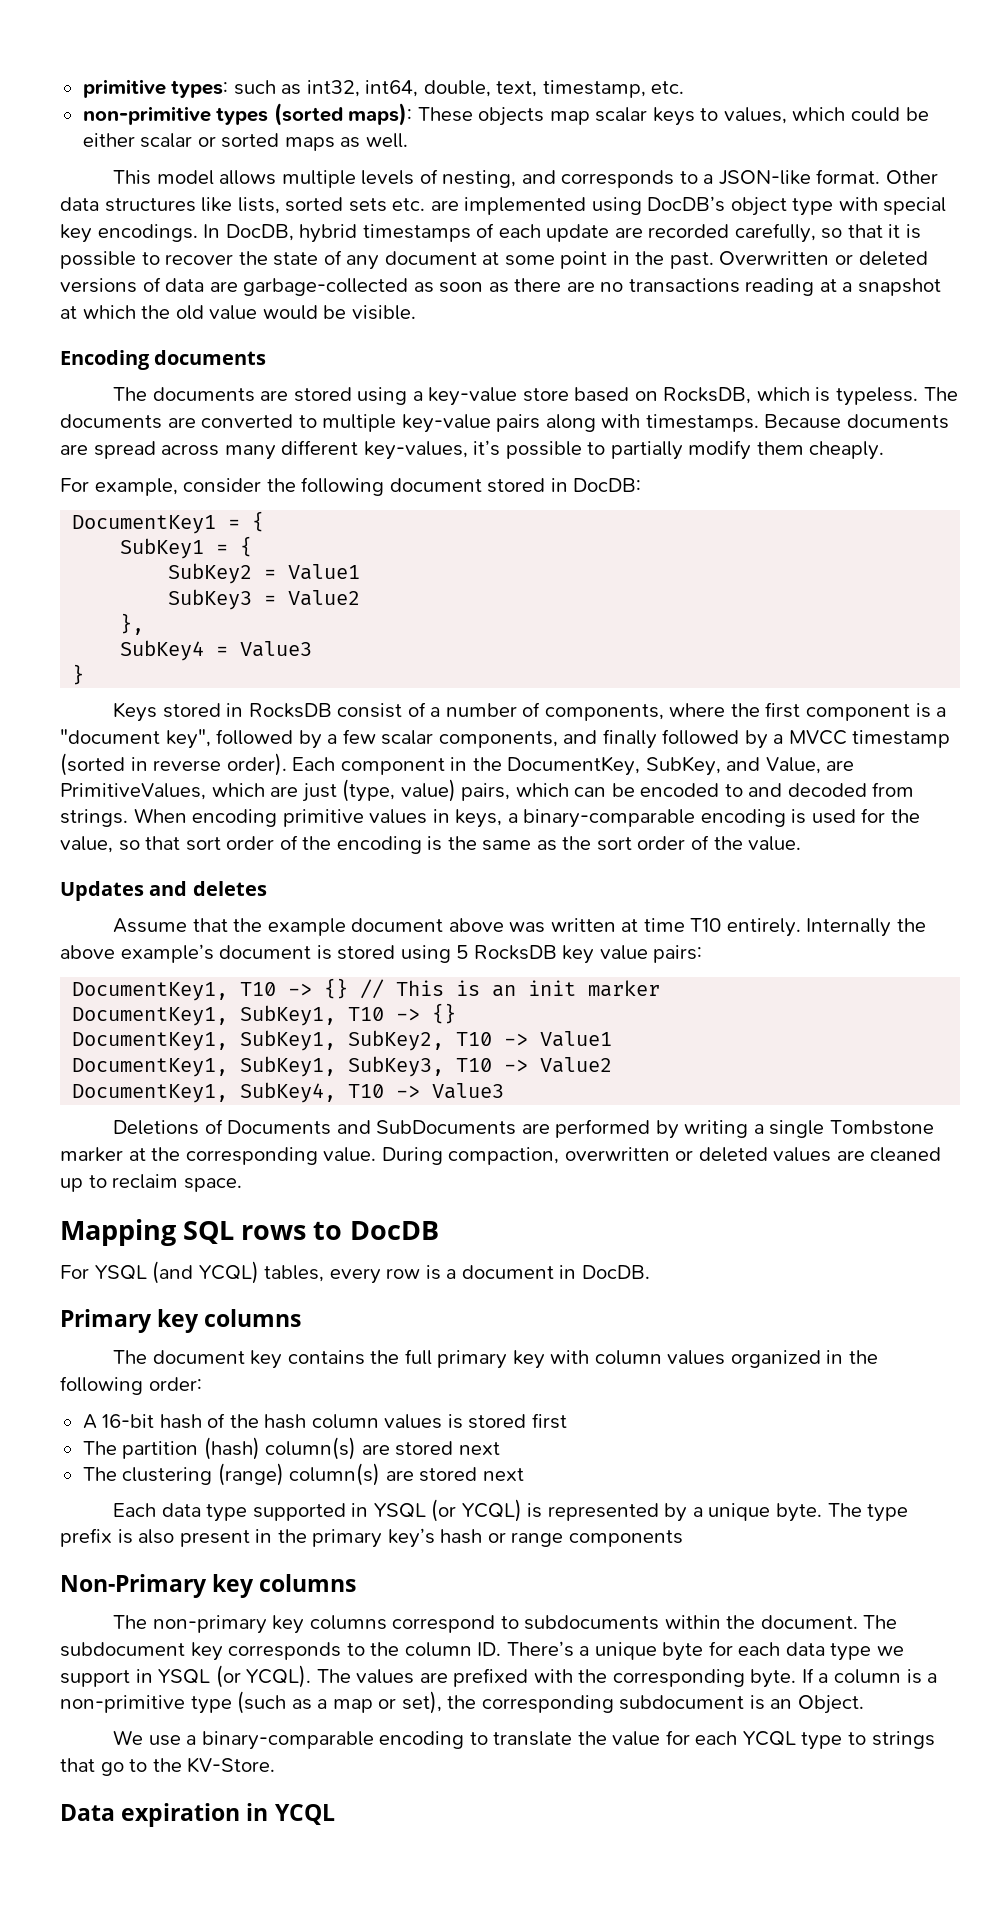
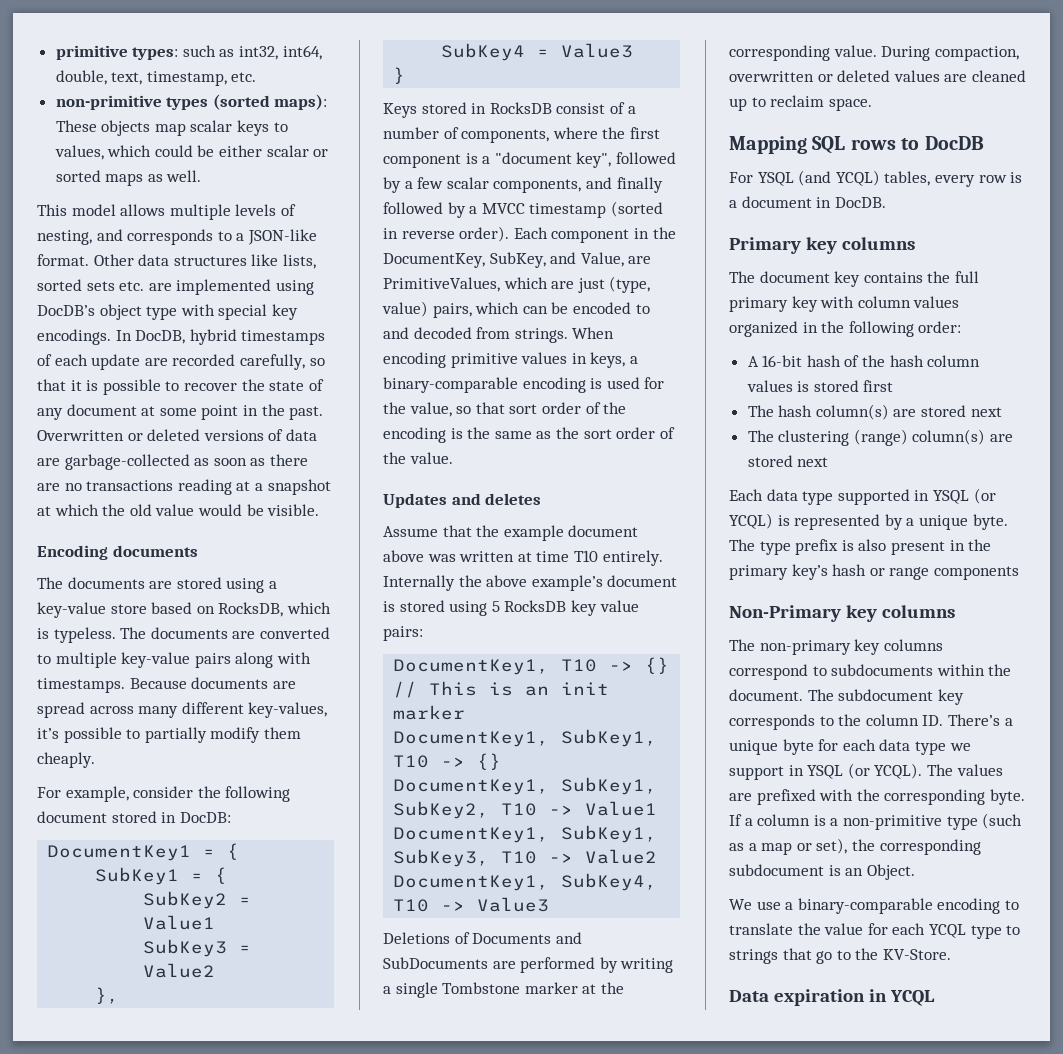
[122,1437,260,1460] partition (hash) -> [778,405,813,417] hash

